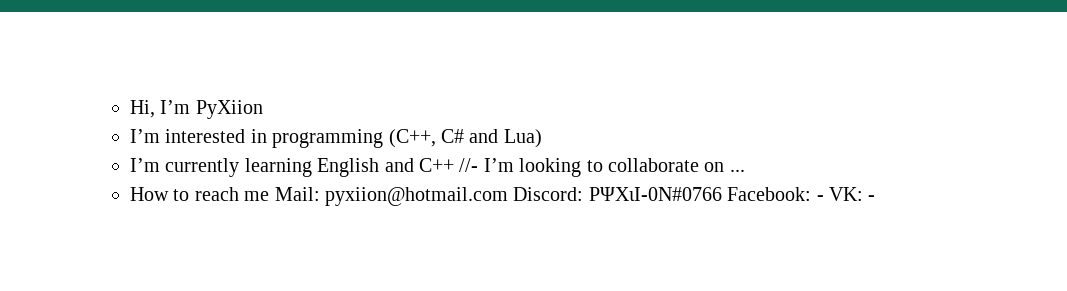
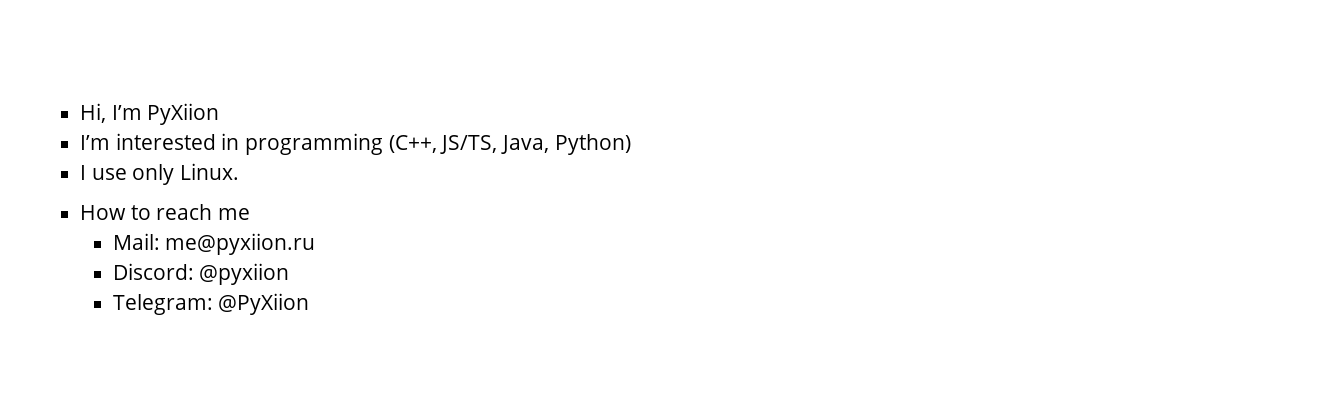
[441,129,542,148] [130,158,745,177] [130,187,876,206] C# and Lua) // I’m currently learning English and C++ //- I’m looking to collaborate on ... // How to reach me Mail: pyxiion@hotmail.com Discord: PΨXιI-0N#0766 Facebook: - VK: - -> [440,134,631,155] [80,163,240,185] [80,204,251,220] [112,233,316,255] [112,263,290,285] [112,293,310,315] JS/TS, Java, Python) // I use only Linux. // How to reach me // Mail: me@pyxiion.ru // Discord: @pyxiion // Telegram: @PyXiion

